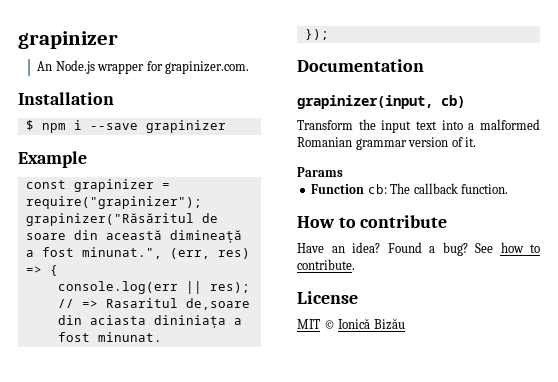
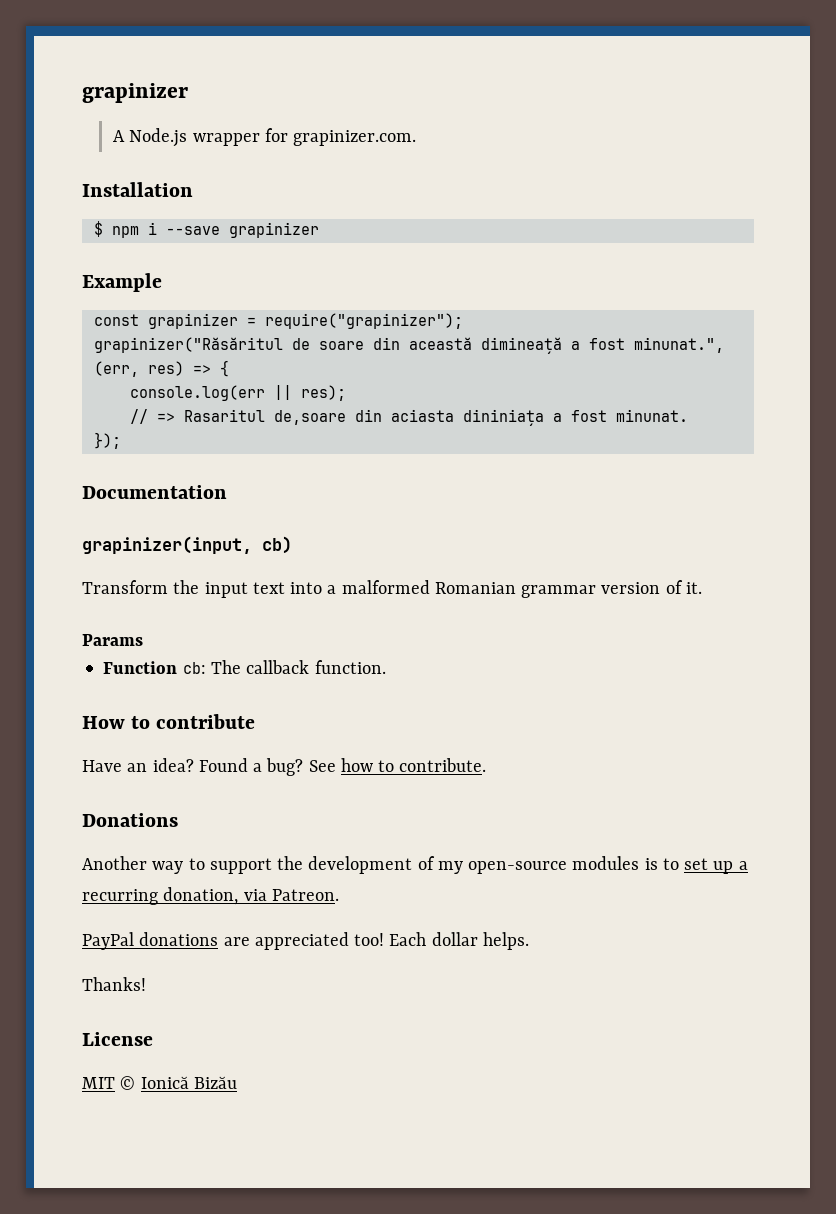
[18,31,118,49] [37,61,53,71] grapinizer // An -> [82,83,188,103] [112,130,125,142] grapinizer // A
(355, 264) none -> [82,813,178,827] [82,856,748,874] [82,887,339,905] [82,932,529,950] [82,977,146,991] // Donations // Another way to support the development of my open-source modules is to set up a recurring donation, via Patreon. // PayPal donations are appreciated too! Each dollar helps. // Thanks!

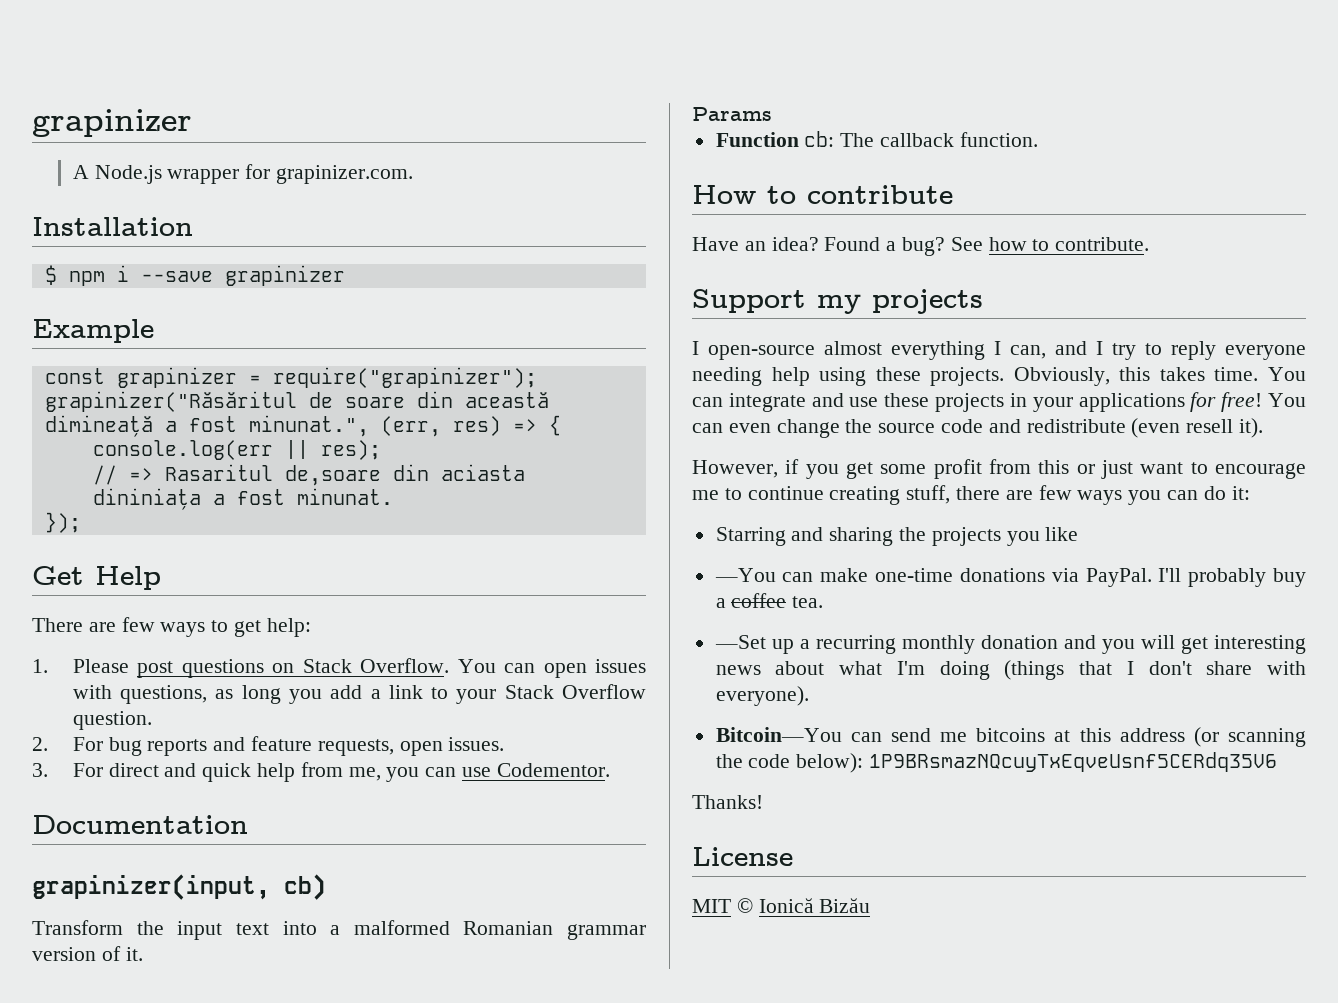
(121, 440) none -> [32,566,161,590] [32,617,311,637] [32,658,646,678] [72,684,646,704] [72,711,152,730] [32,736,505,756] [32,762,610,782] // Get Help // There are few ways to get help: // 1. Please post questions on Stack Overflow. You can open issues with questions, as long you add a link to your Stack Overflow question. // 2. For bug reports and feature requests, open issues. // 3. For direct and quick help from me, you can use Codementor.
[82,813,178,827] [82,856,748,874] [82,887,339,905] [82,932,529,950] Donations // Another way to support the development of my open-source modules is to set up a recurring donation, via Patreon. // PayPal donations are appreciated too! Each dollar helps. -> [692,289,983,314] [692,341,1306,360] [692,367,1306,386] [692,392,1306,412] [692,418,1264,438] [692,459,1306,479] [692,485,1250,505] [715,527,1079,546] [714,568,1306,587] [715,593,824,608] [714,635,1306,654] [715,660,1306,680] [715,686,809,706] [715,727,1306,747] [715,752,1278,773] Support my projects // I open-source almost everything I can, and I try to reply everyone needing help using these projects. Obviously, this takes time. You can integrate and use these projects in your applications for free! You can even change the source code and redistribute (even resell it). // However, if you get some profit from this or just want to encourage me to continue creating stuff, there are few ways you can do it: // Starring and sharing the projects you like // —You can make one-time donations via PayPal. I'll probably buy a coffee tea. // —Set up a recurring monthly donation and you will get interesting news about what I'm doing (things that I don't share with everyone). // Bitcoin—You can send me bitcoins at this address (or scanning the code below): 1P9BRsmazNQcuyTxEqveUsnf5CERdq35V6

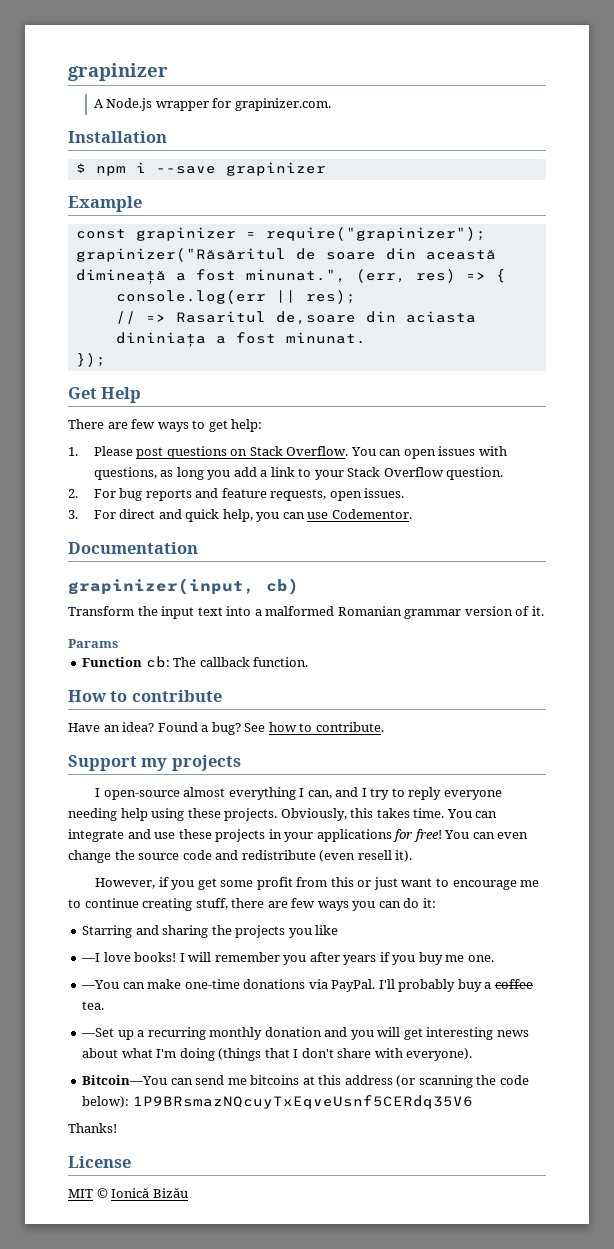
[256,762,381,782] help from me, -> [222,509,253,522] help,
(1079, 534) none -> [81,952,494,965] // —I love books! I will remember you after years if you buy me one.

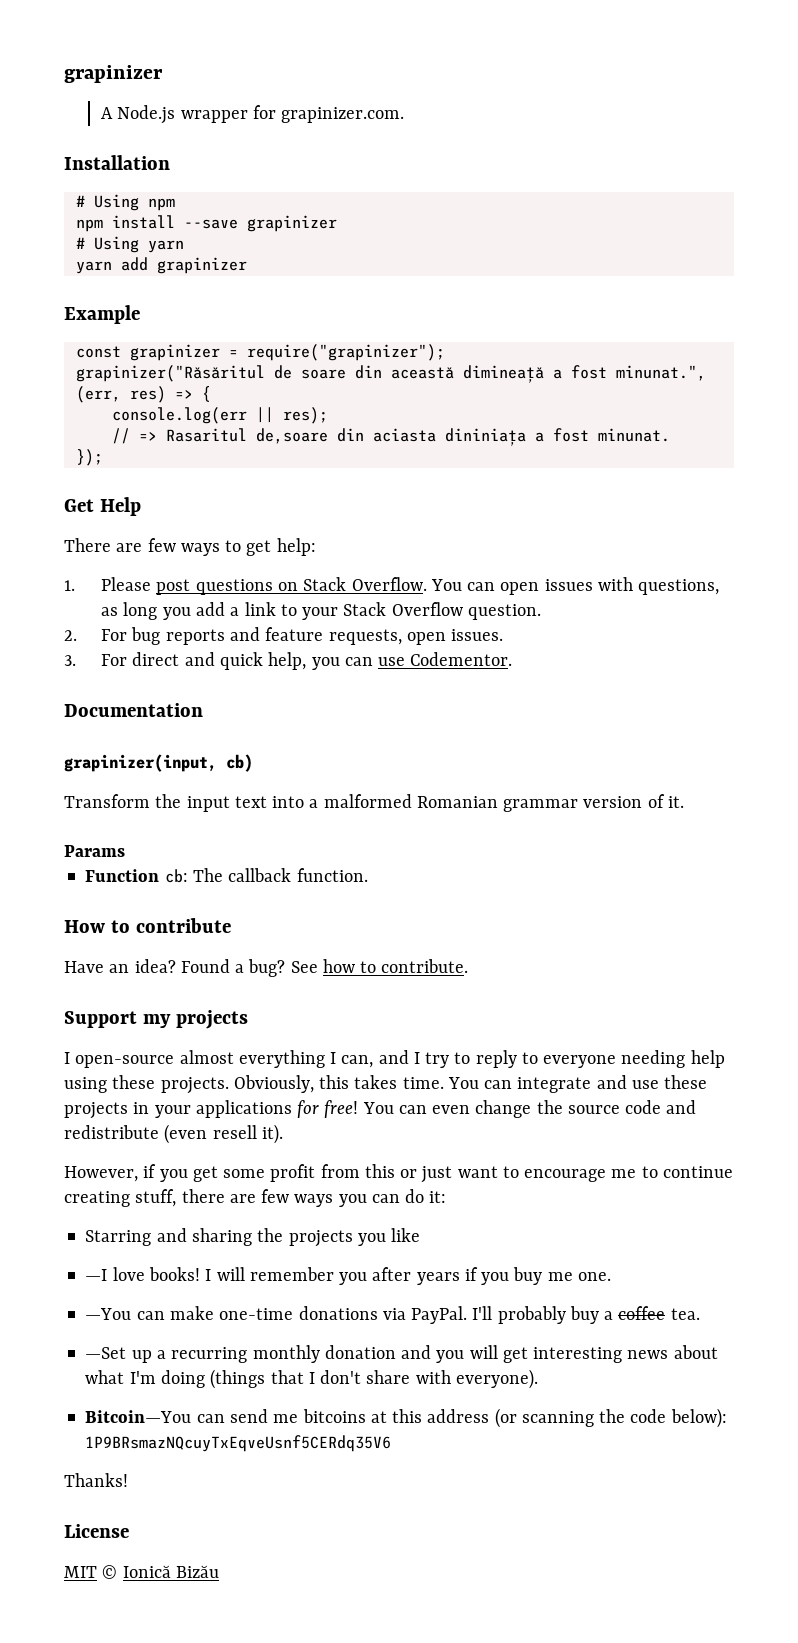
[75,162,146,176] $ npm i -> [75,194,175,211] [75,215,175,232] # Using npm // npm install
(326, 169) none -> [75,236,184,253] [75,257,247,274] // # Using yarn // yarn add grapinizer
(442, 793) none -> [521,1052,538,1064] to

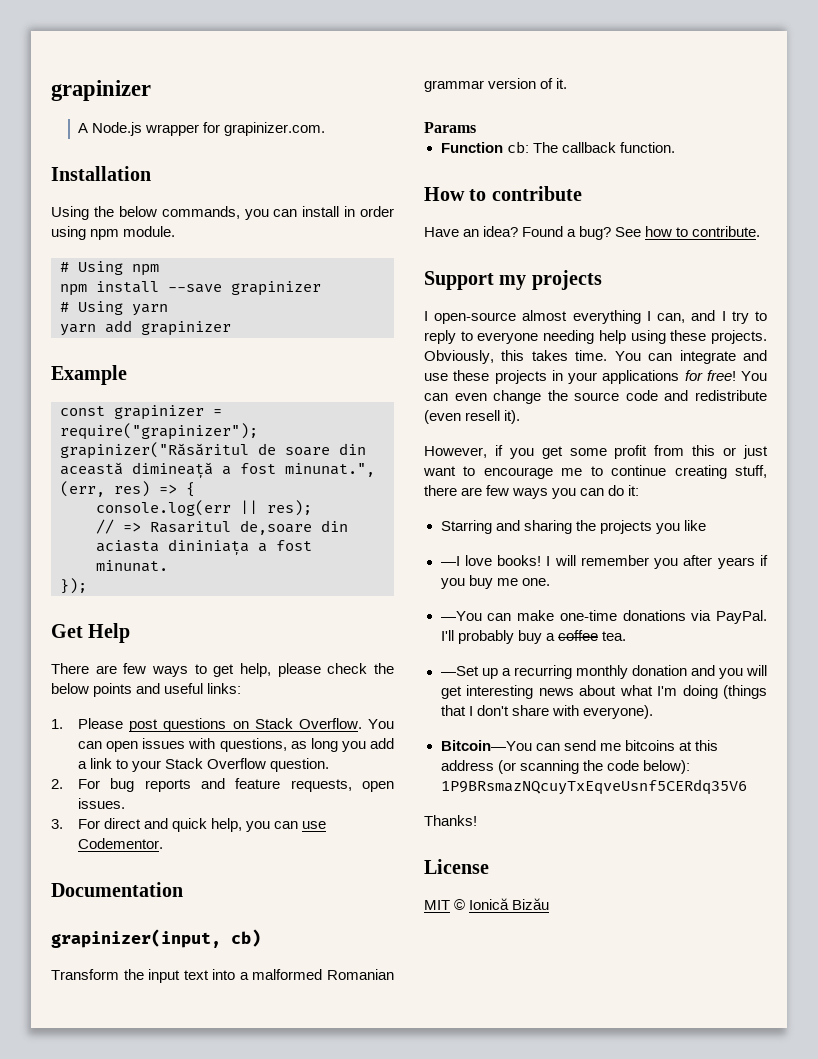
(170, 162) none -> [51,206,394,220] [51,226,176,240] // Using the below commands, you can install in order using npm module.
[276,538,316,556] help: -> [239,663,394,677] [51,683,242,697] help, please check the below points and useful links:

